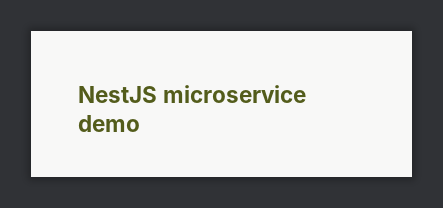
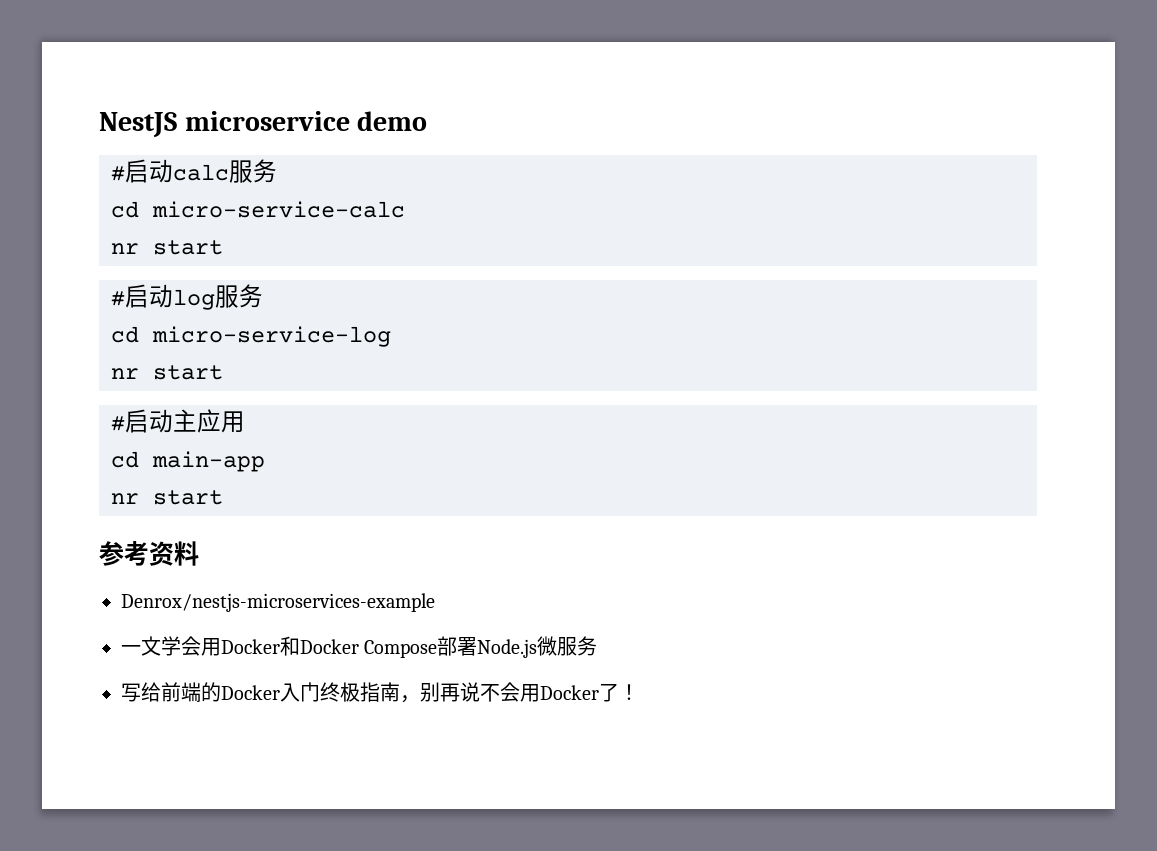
(140, 123) none -> [111,159,277,183] [111,201,405,218] [111,240,223,255] [111,284,263,310] [111,326,391,347] [111,365,223,380] [111,409,245,433] [111,451,265,472] [111,490,223,505] [99,541,199,566] [121,593,435,612] [121,636,598,658] [121,682,639,703] // #启动calc服务 // cd micro-service-calc // nr start // #启动log服务 // cd micro-service-log // nr start // #启动主应用 // cd main-app // nr start // 参考资料 // Denrox/nestjs-microservices-example // 一文学会用Docker和Docker Compose部署Node.js微服务 // 写给前端的Docker入门终极指南，别再说不会用Docker了！

